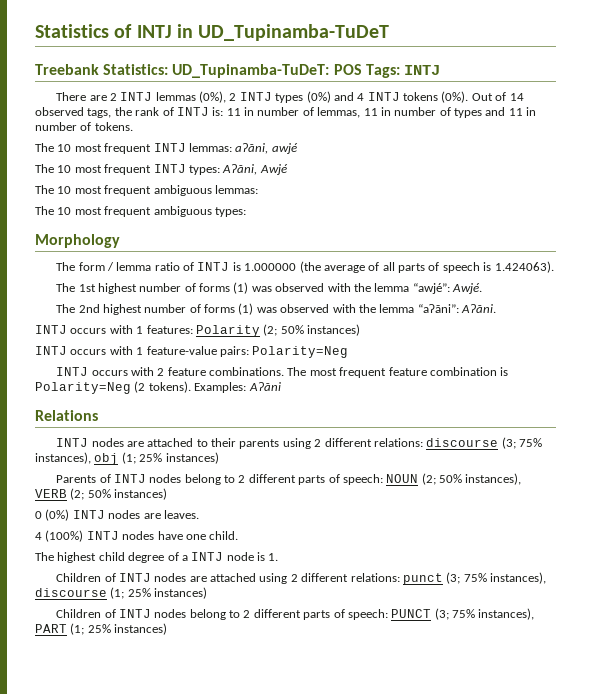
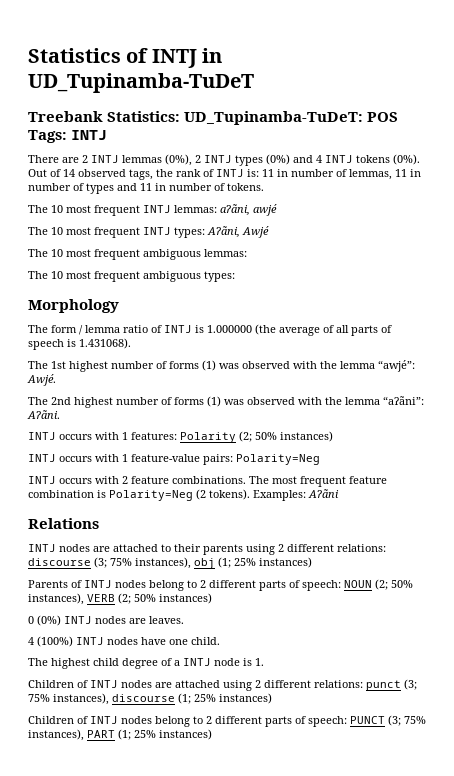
[494,261,554,273] 1.424063). -> [79,338,131,349] 1.431068).

